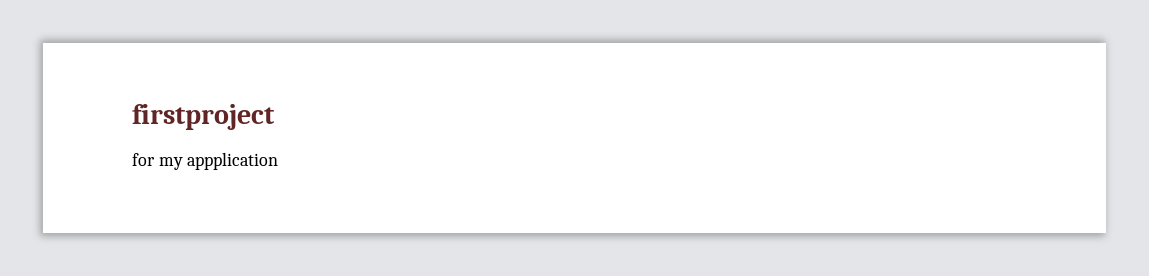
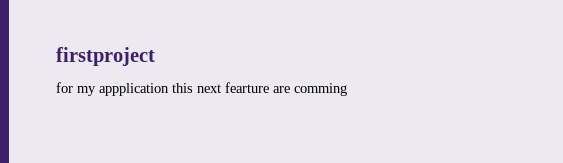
(279, 161) none -> [172,82,347,96] this next fearture are comming

